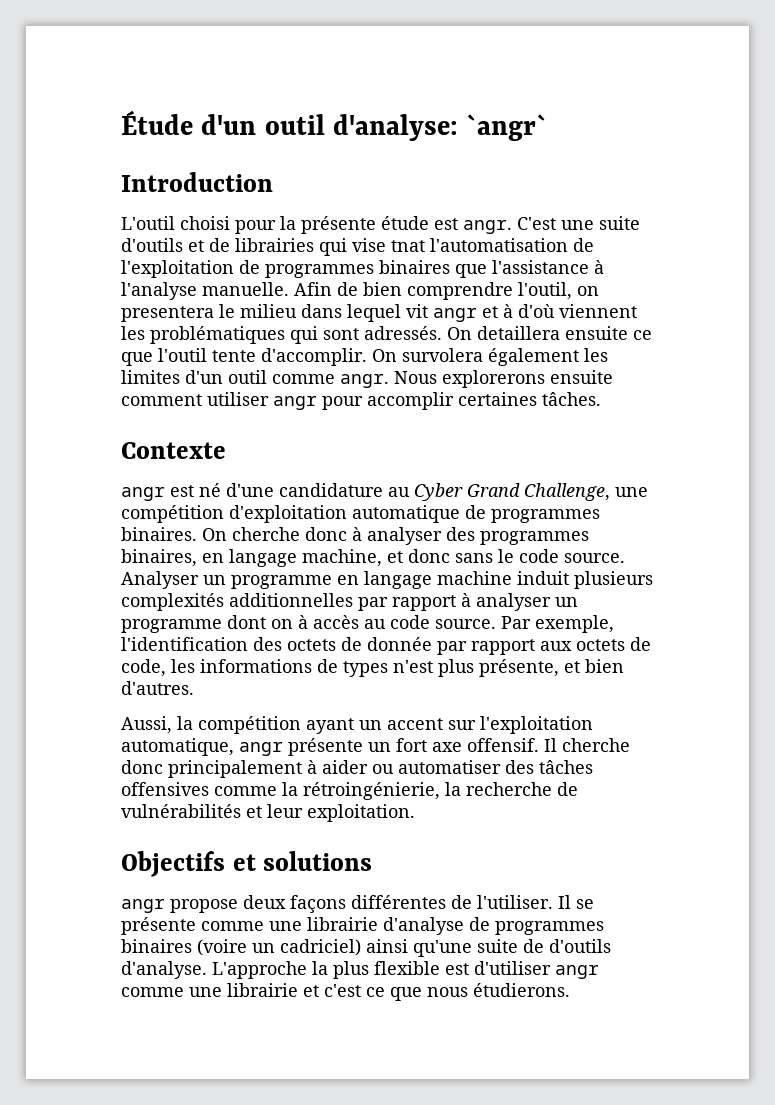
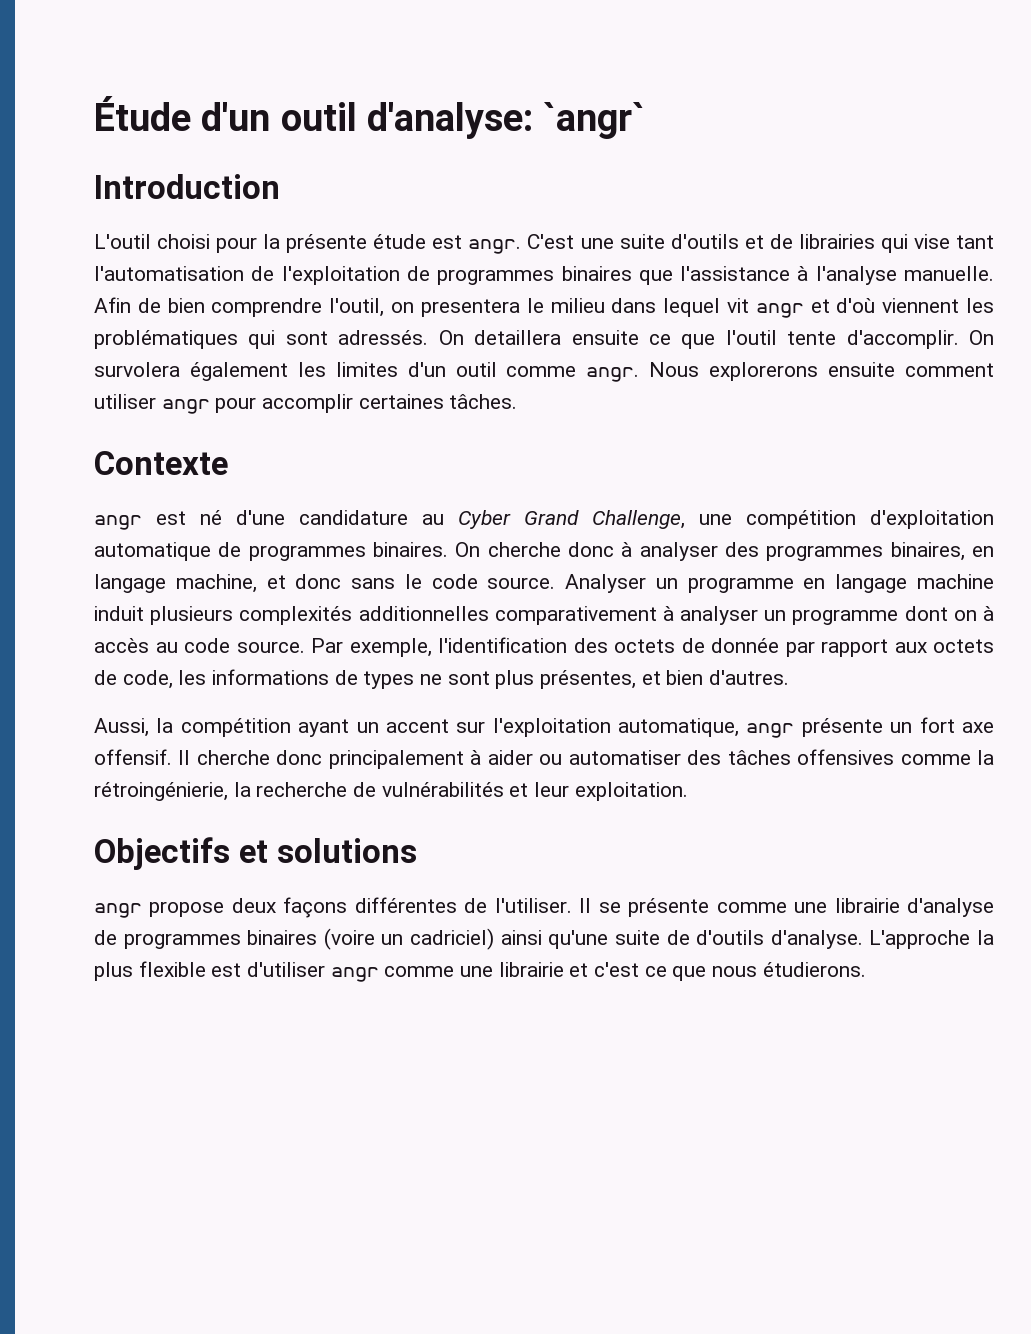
[391,240,425,252] tnat -> [955,235,994,249] tant
[503,304,513,318] à -> (830, 306) none
[358,595,456,611] par rapport -> [494,606,657,625] comparativement
[393,659,559,677] n'est plus présente, -> [420,670,637,689] ne sont plus présentes,

